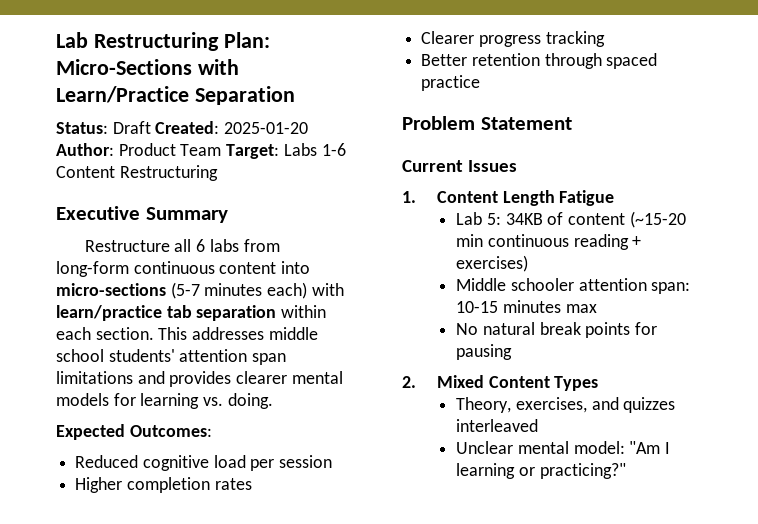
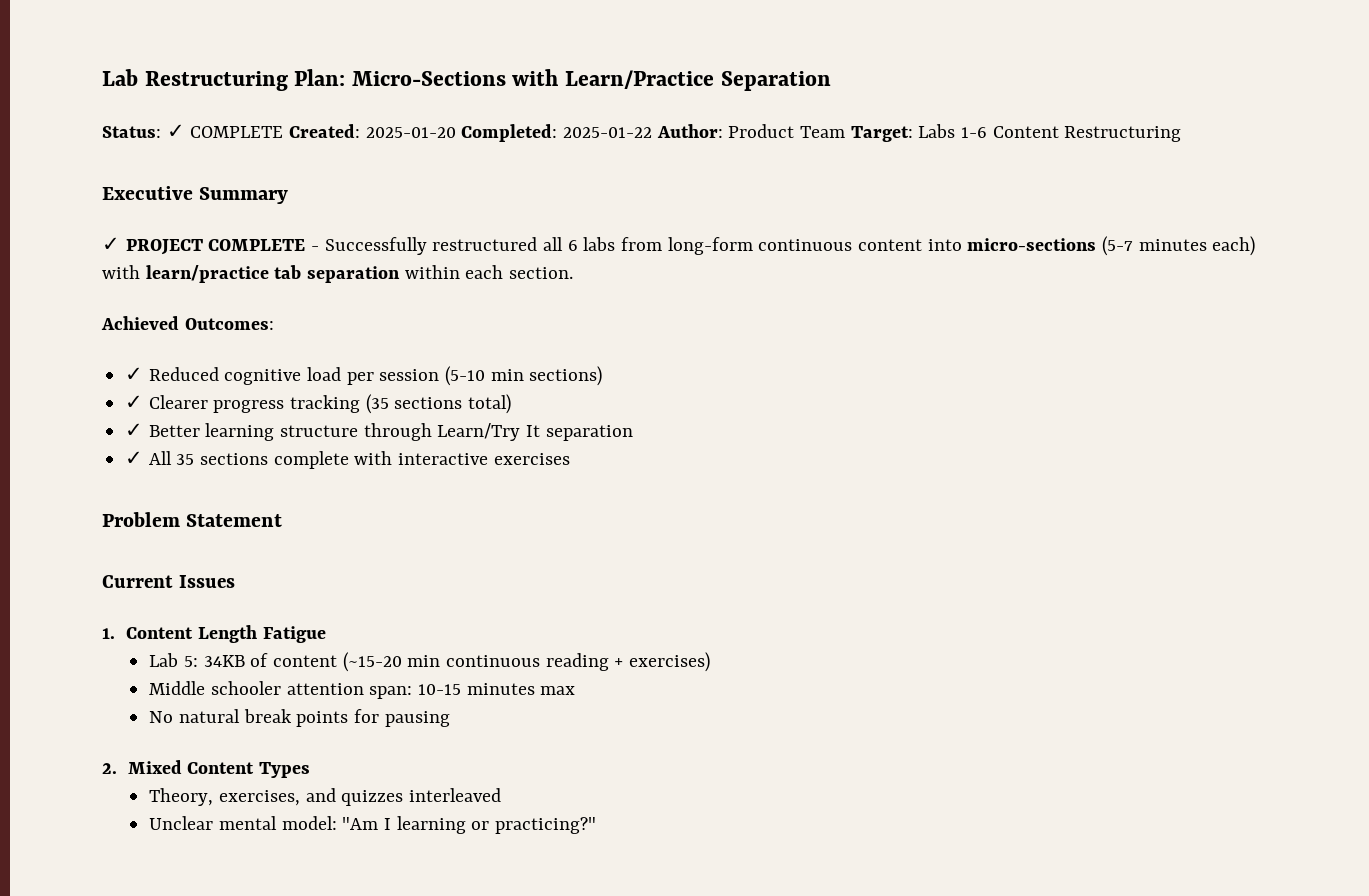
[112,121,309,134] Draft Created: 2025-01-20 -> [166,124,653,142] ✓ COMPLETE Created: 2025-01-20 Completed: 2025-01-22
[84,240,170,252] Restructure -> [102,237,538,255] ✓ PROJECT COMPLETE - Successfully restructured
[158,327,318,340] [56,349,287,365] [56,371,343,387] [56,393,273,409] [56,424,125,440] This addresses middle school students' attention span limitations and provides clearer mental models for learning vs. doing. // Expected -> [101,316,179,330] // Achieved
(212, 431) none -> [125,367,144,381] ✓
[75,477,252,493] // Higher completion rates // -> [445,366,603,386] [125,395,144,409] (5-10 min sections) // ✓
[421,53,658,69] [421,75,481,91] // Better retention through spaced practice -> [365,394,512,414] [125,423,633,441] [125,451,570,469] (35 sections total) // ✓ Better learning structure through Learn/Try It separation // ✓ All 35 sections complete with interactive exercises

